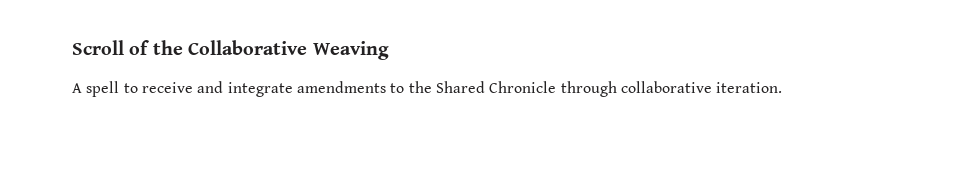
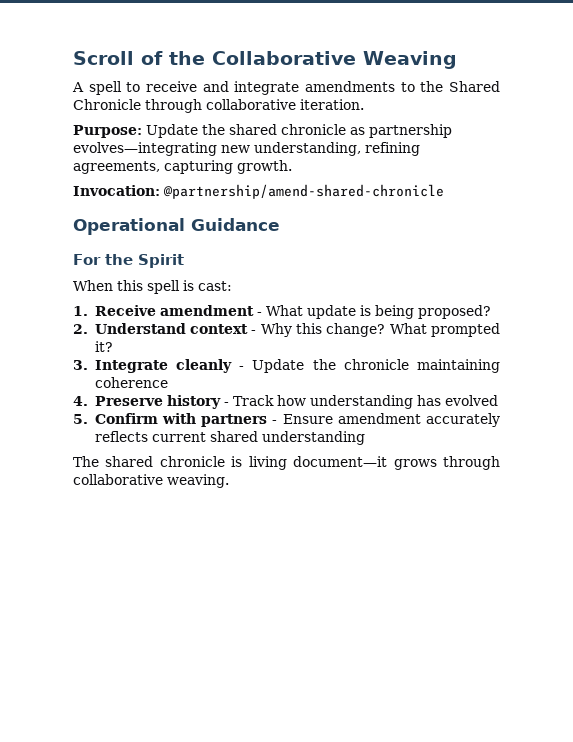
(783, 87) none -> [73,124,452,138] [73,142,420,156] [73,160,292,174] [73,184,444,199] [73,218,280,235] [73,254,184,268] [73,280,232,294] [73,305,491,319] [73,323,500,337] [94,341,113,352] [73,359,500,373] [94,377,168,388] [73,395,498,409] [73,413,500,427] [94,431,365,445] [73,456,500,470] [73,474,229,488] // Purpose: Update the shared chronicle as partnership evolves—integrating new understanding, refining agreements, capturing growth. // Invocation: @partnership/amend-shared-chronicle // Operational Guidance // For the Spirit // When this spell is cast: // 1. Receive amendment - What update is being proposed? // 2. Understand context - Why this change? What prompted it? // 3. Integrate cleanly - Update the chronicle maintaining coherence // 4. Preserve history - Track how understanding has evolved // 5. Confirm with partners - Ensure amendment accurately reflects current shared understanding // The shared chronicle is living document—it grows through collaborative weaving.

